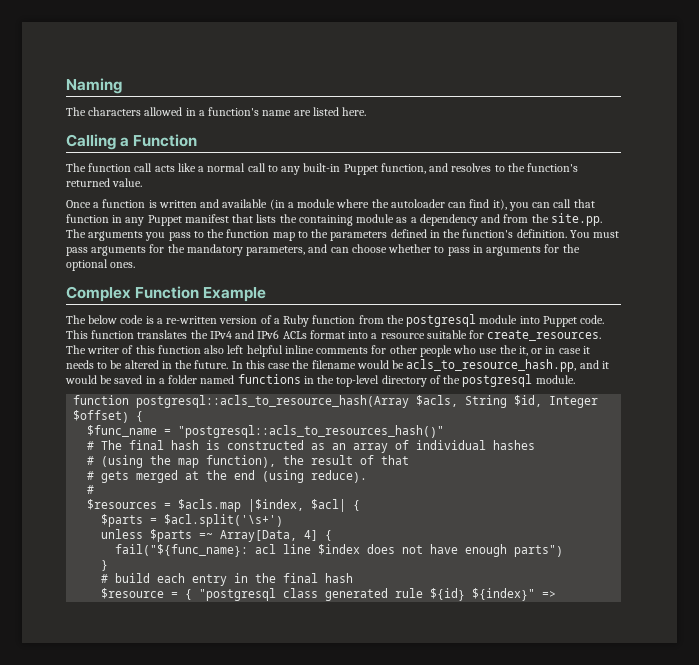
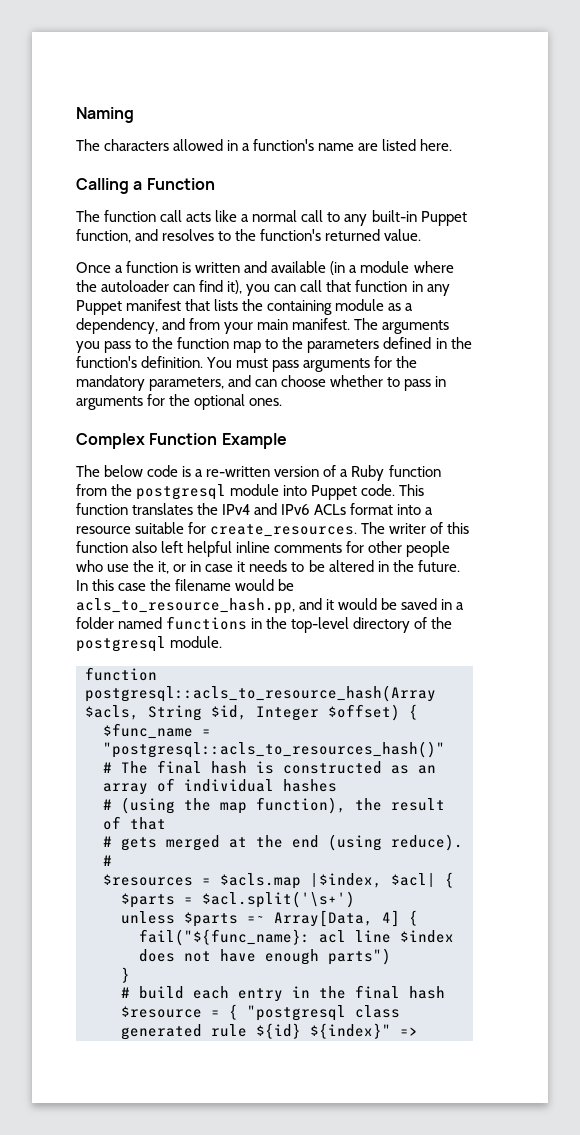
[419,214,478,226] dependency -> [76,318,158,334] dependency,
[531,213,602,226] the site.pp. -> [224,318,351,334] your main manifest.

